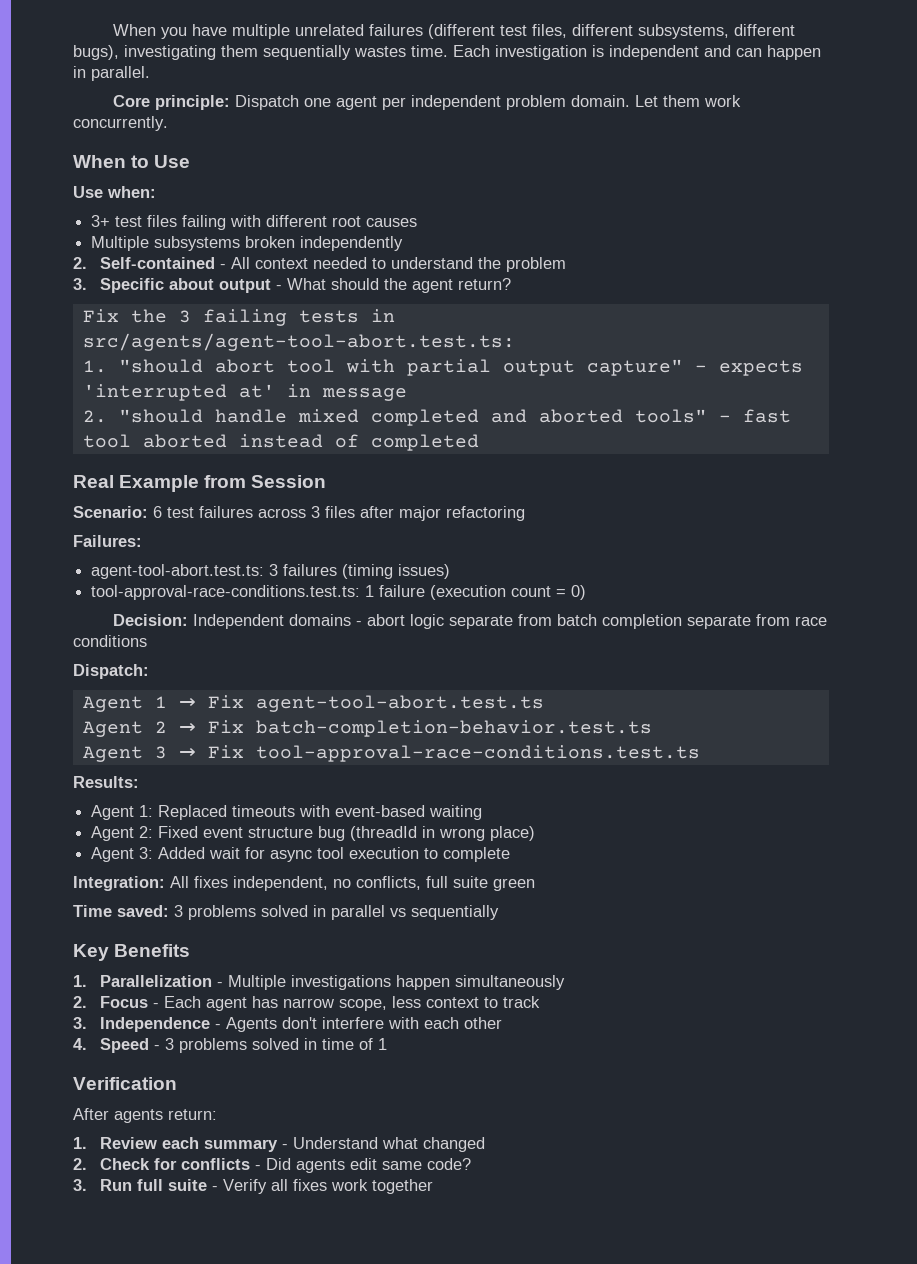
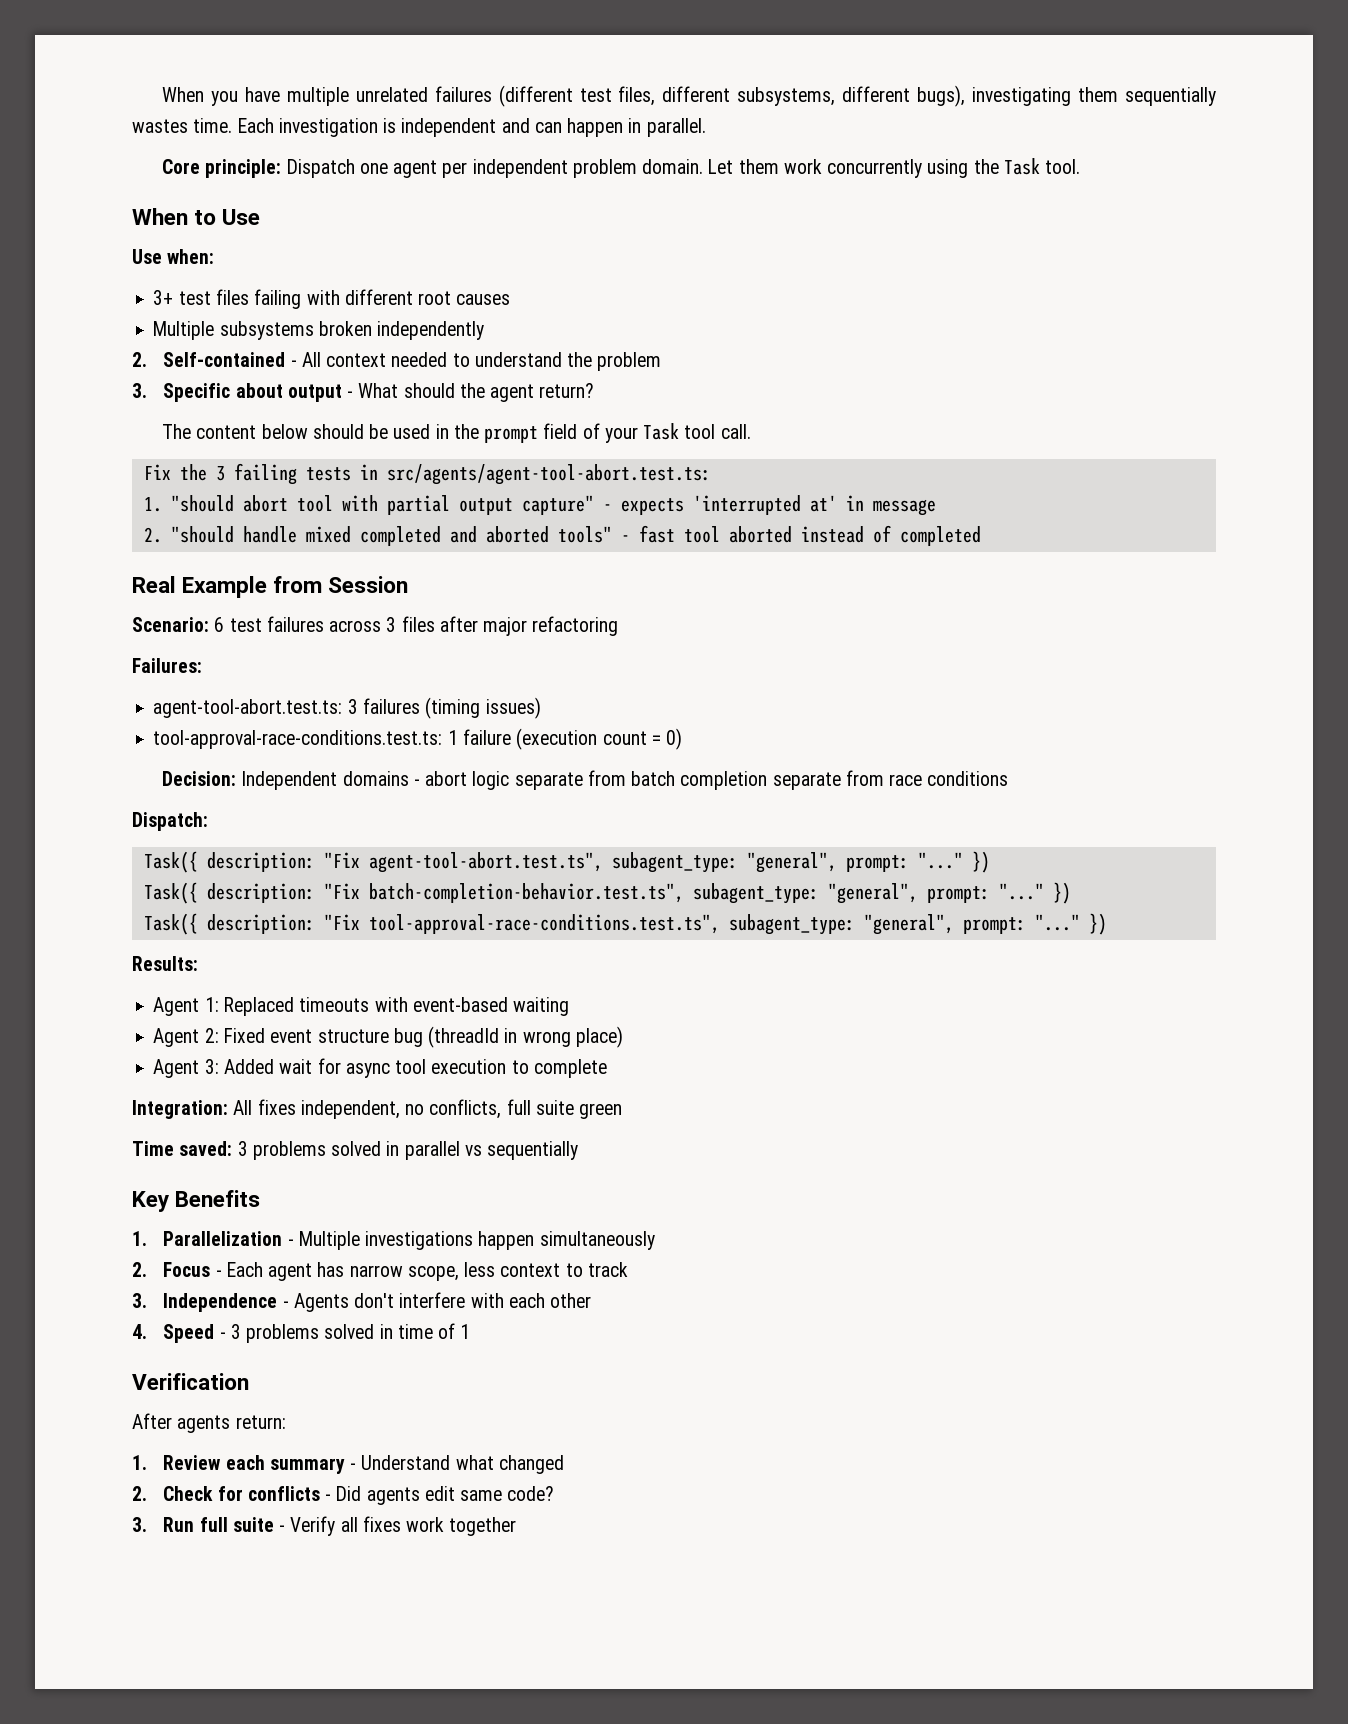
[73,116,168,131] concurrently. -> [827,158,1081,178] concurrently using the Task tool.
(512, 284) none -> [161,423,751,443] // The content below should be used in the prompt field of your Task tool call.
[82,695,544,712] [82,720,652,737] [82,745,700,762] Agent 1 → Fix agent-tool-abort.test.ts // Agent 2 → Fix batch-completion-behavior.test.ts // Agent 3 → Fix tool-approval-race-conditions.test.ts -> [143,851,990,873] [143,882,1071,904] [143,913,1107,935] Task({ description: "Fix agent-tool-abort.test.ts", subagent_type: "general", prompt: "..." }) // Task({ description: "Fix batch-completion-behavior.test.ts", subagent_type: "general", prompt: "..." }) // Task({ description: "Fix tool-approval-race-conditions.test.ts", subagent_type: "general", prompt: "..." })

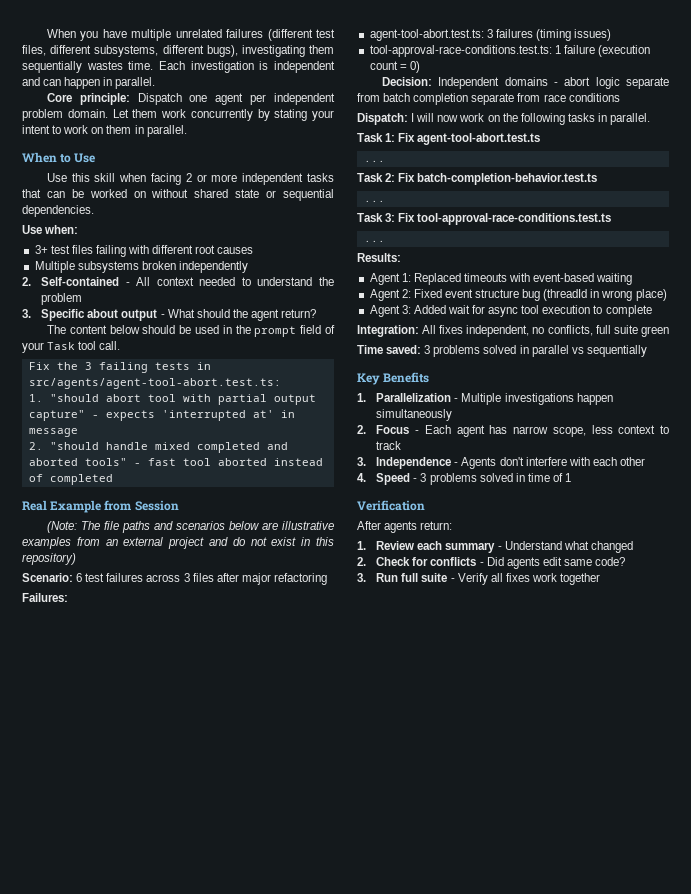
[927,158,1081,178] [132,208,261,225] using the Task tool. // When to Use -> [257,109,334,121] [22,125,187,137] [22,152,96,163] [46,173,334,185] [22,189,334,201] [22,205,94,217] by stating your intent to work on them in parallel. // When to Use // Use this skill when facing 2 or more independent tasks that can be worked on without shared state or sequential dependencies.
(409, 584) none -> [46,521,334,533] [22,537,335,549] [22,553,76,565] // (Note: The file paths and scenarios below are illustrative examples from an external project and do not exist in this repository)
[143,851,990,873] [143,882,1071,904] [143,913,1107,935] // Task({ description: "Fix agent-tool-abort.test.ts", subagent_type: "general", prompt: "..." }) // Task({ description: "Fix batch-completion-behavior.test.ts", subagent_type: "general", prompt: "..." }) // Task({ description: "Fix tool-approval-race-conditions.test.ts", subagent_type: "general", prompt: "..." }) -> [411,113,651,125] [357,133,541,145] [363,160,385,162] [357,173,598,185] [363,200,385,202] [357,213,612,225] [363,240,385,242] I will now work on the following tasks in parallel. // Task 1: Fix agent-tool-abort.test.ts // ... // Task 2: Fix batch-completion-behavior.test.ts // ... // Task 3: Fix tool-approval-race-conditions.test.ts // ...

